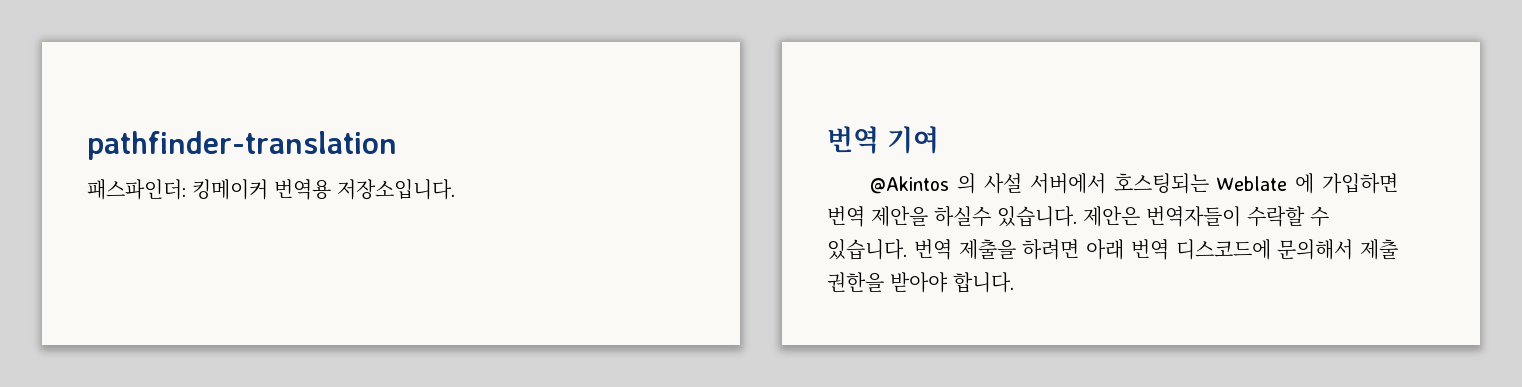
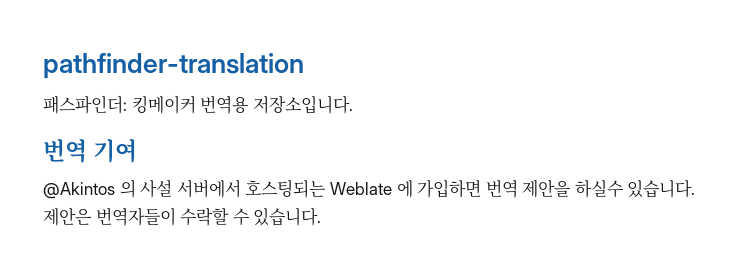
[913,239,1398,260] [827,272,1014,293] 번역 제출을 하려면 아래 번역 디스코드에 문의해서 제출 권한을 받아야 합니다. -> (322, 217) none

